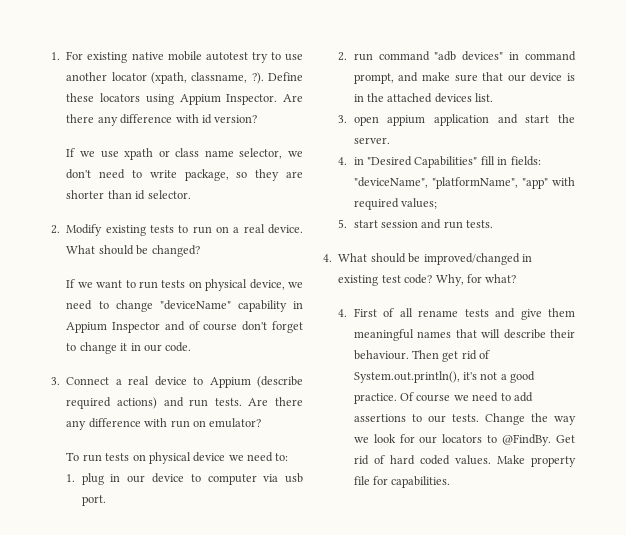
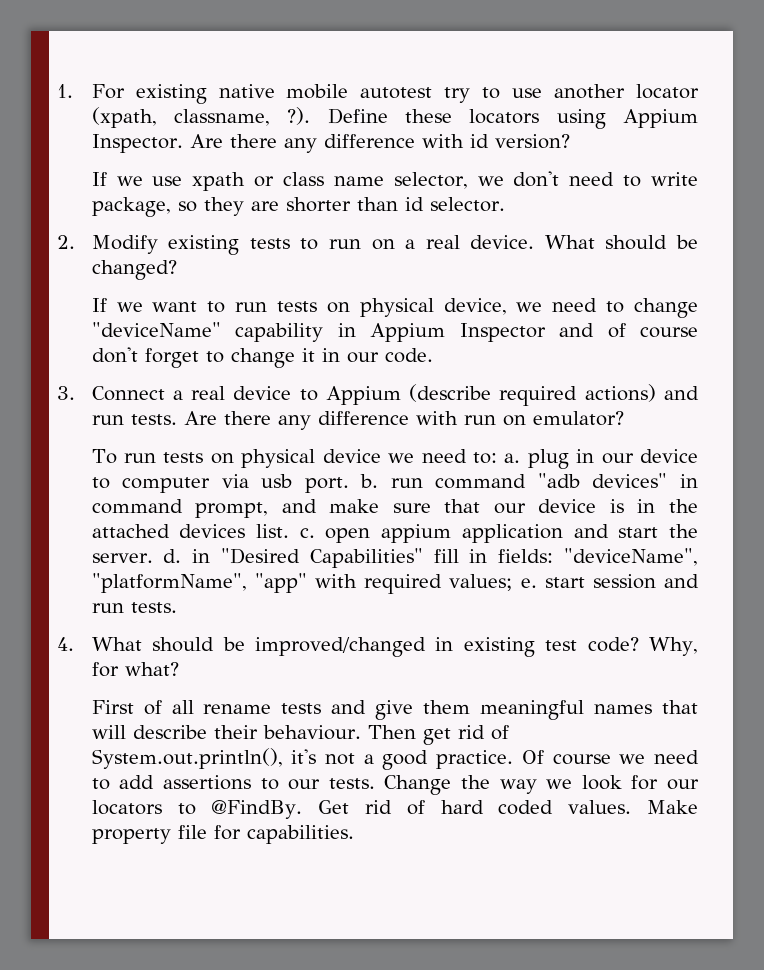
[66,474,76,482] // 1. -> [504,453,521,463] a.
[338,52,348,61] // 2. -> [360,474,379,488] b.
[338,115,348,123] // 3. -> [299,528,315,538] c.
[338,157,348,165] // 4. -> [163,549,182,563] d.
[338,219,348,228] // 5. -> [520,578,537,588] e.
[338,309,348,317] 4. -> (179, 669) none

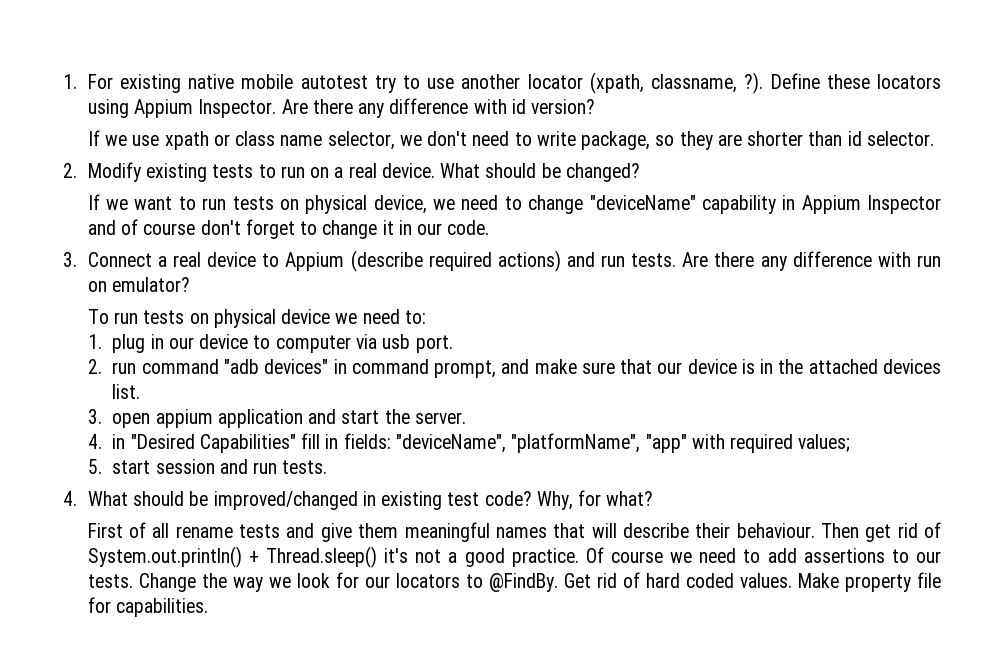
[504,453,521,463] a. -> [87,334,102,349] // 1.
[360,474,379,488] b. -> [87,359,102,374] // 2.
[299,528,315,538] c. -> [87,409,102,424] // 3.
[163,549,182,563] d. -> [87,434,102,449] // 4.
[520,578,537,588] e. -> [87,459,102,474] // 5.
[91,748,283,769] System.out.println(), -> [87,546,377,568] System.out.println() + Thread.sleep()

